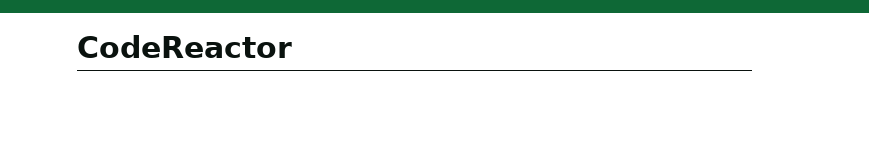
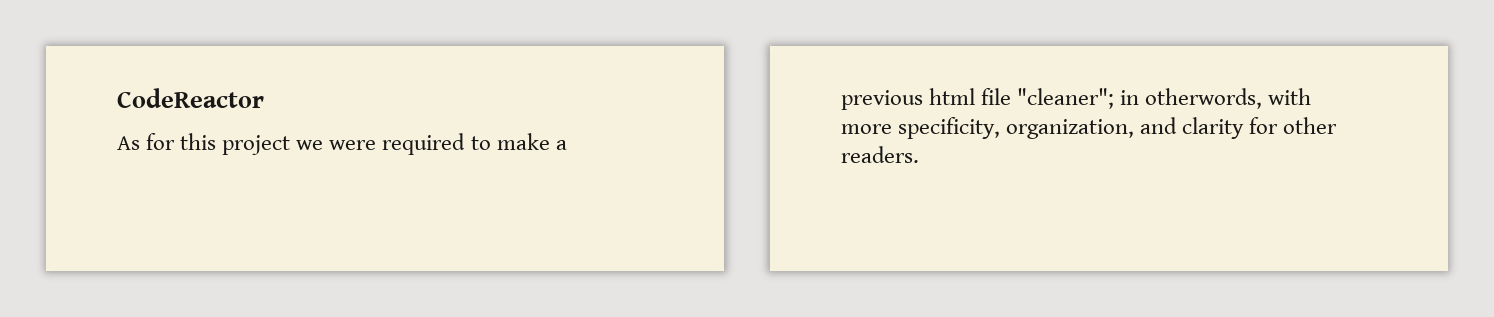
(292, 46) none -> [117,133,567,155] [841,88,1312,110] [841,117,1338,139] [841,146,919,163] // As for this project we were required to make a previous html file "cleaner"; in otherwords, with more specificity, organization, and clarity for other readers.

